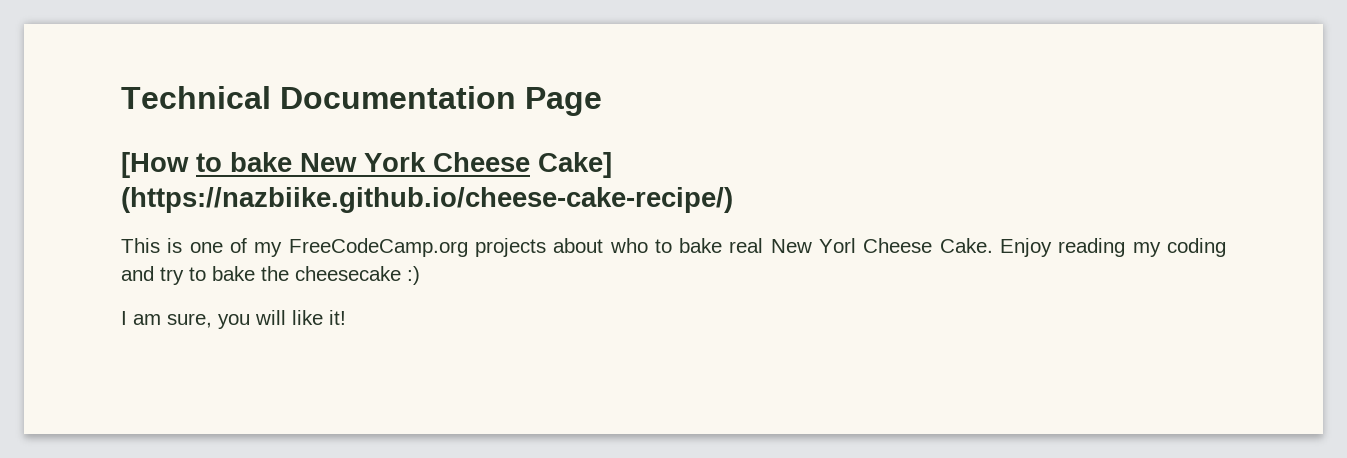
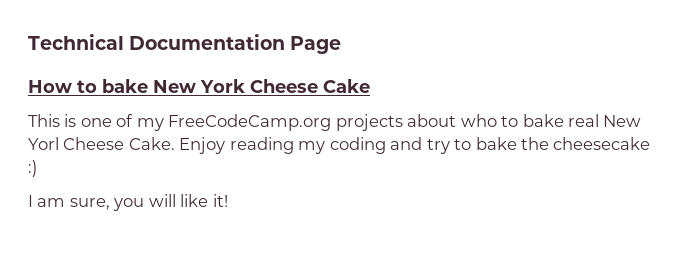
[121,152,189,178] [How -> [28,80,72,93] How
[538,152,612,178] [121,187,733,213] Cake] (https://nazbiike.github.io/cheese-cake-recipe/) -> [323,79,370,93] Cake

